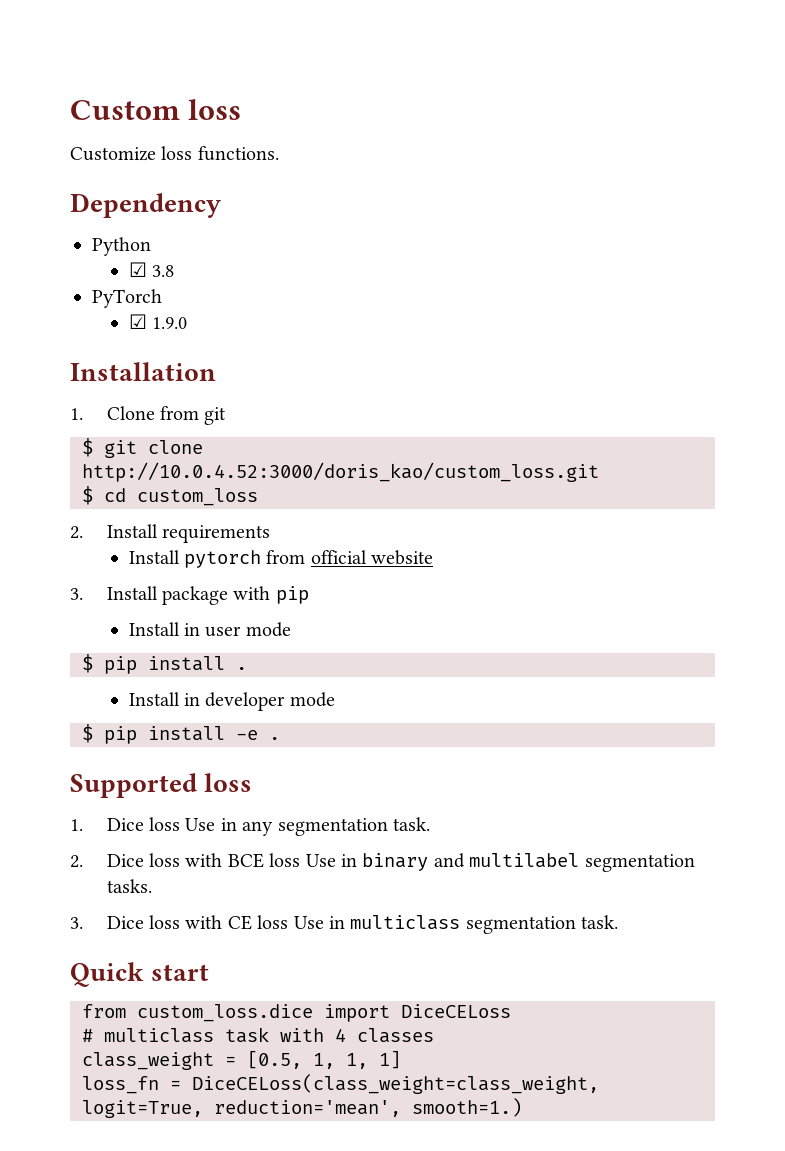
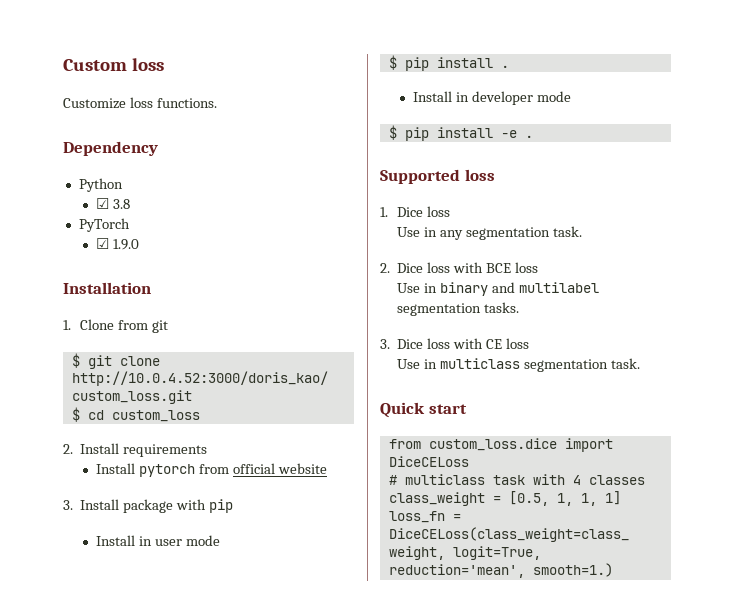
(181, 824) none -> (450, 211) //
(301, 860) none -> (538, 267) //
(289, 922) none -> (529, 343) //

